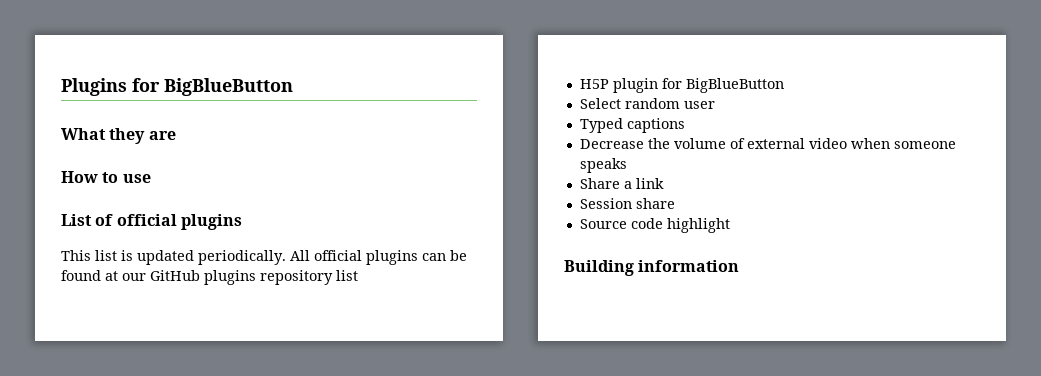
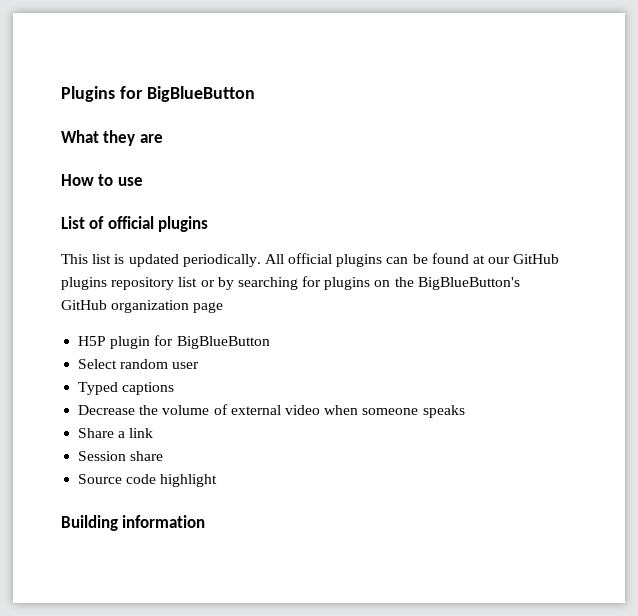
(358, 275) none -> [200,276,520,290] [61,300,224,313] or by searching for plugins on the BigBlueButton's GitHub organization page

